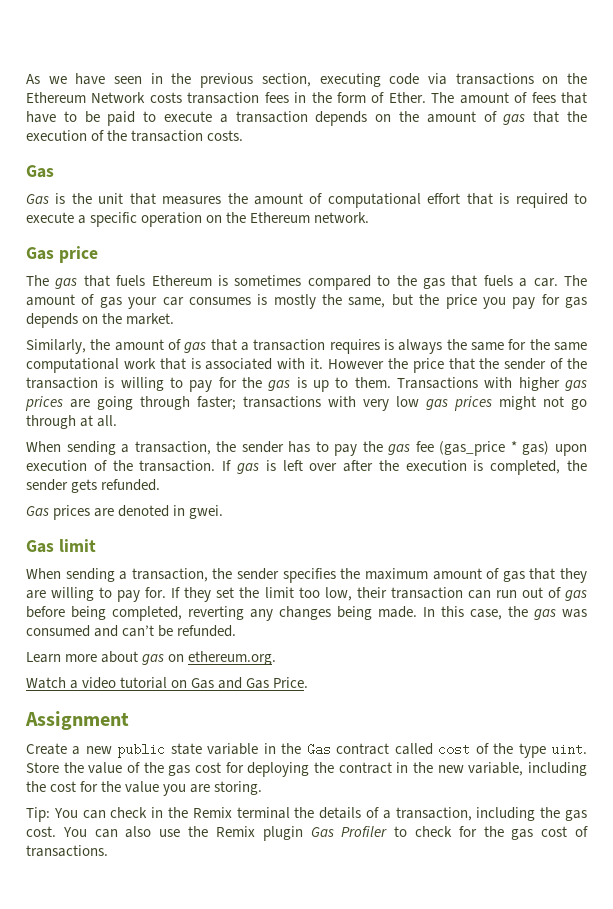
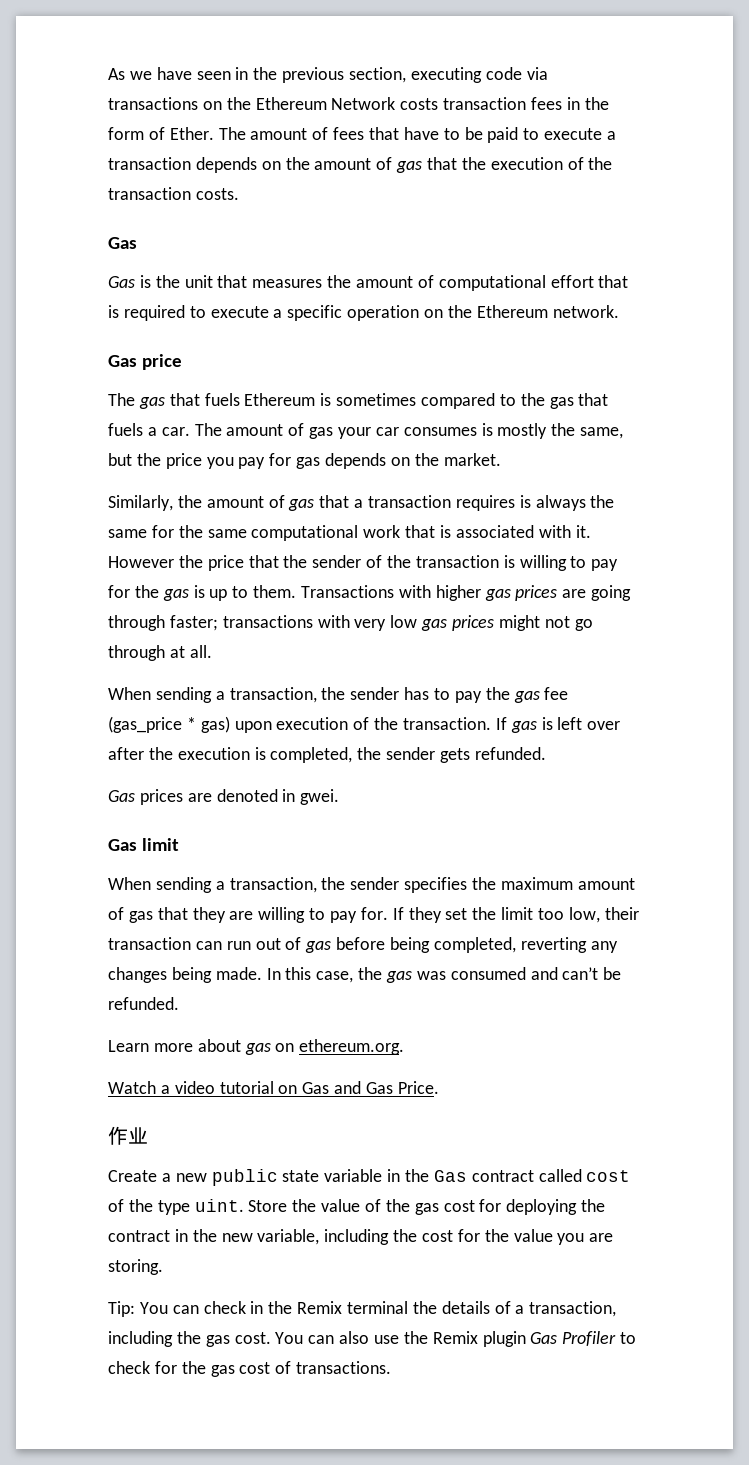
[25,711,129,730] Assignment -> [108,1126,148,1145] 作业

